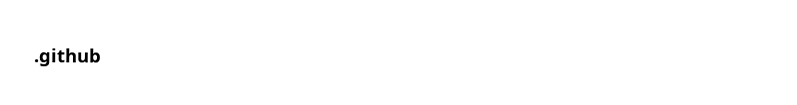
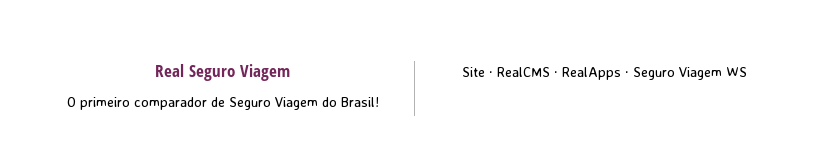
[33,48,102,67] .github -> [155,64,290,81] [66,97,379,110] [462,67,747,80] Real Seguro Viagem // O primeiro comparador de Seguro Viagem do Brasil! // Site · RealCMS · RealApps · Seguro Viagem WS

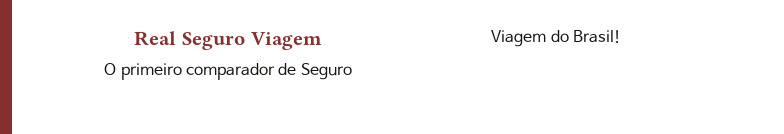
[462,67,747,80] // Site · RealCMS · RealApps · Seguro Viagem WS -> (621, 36) none

